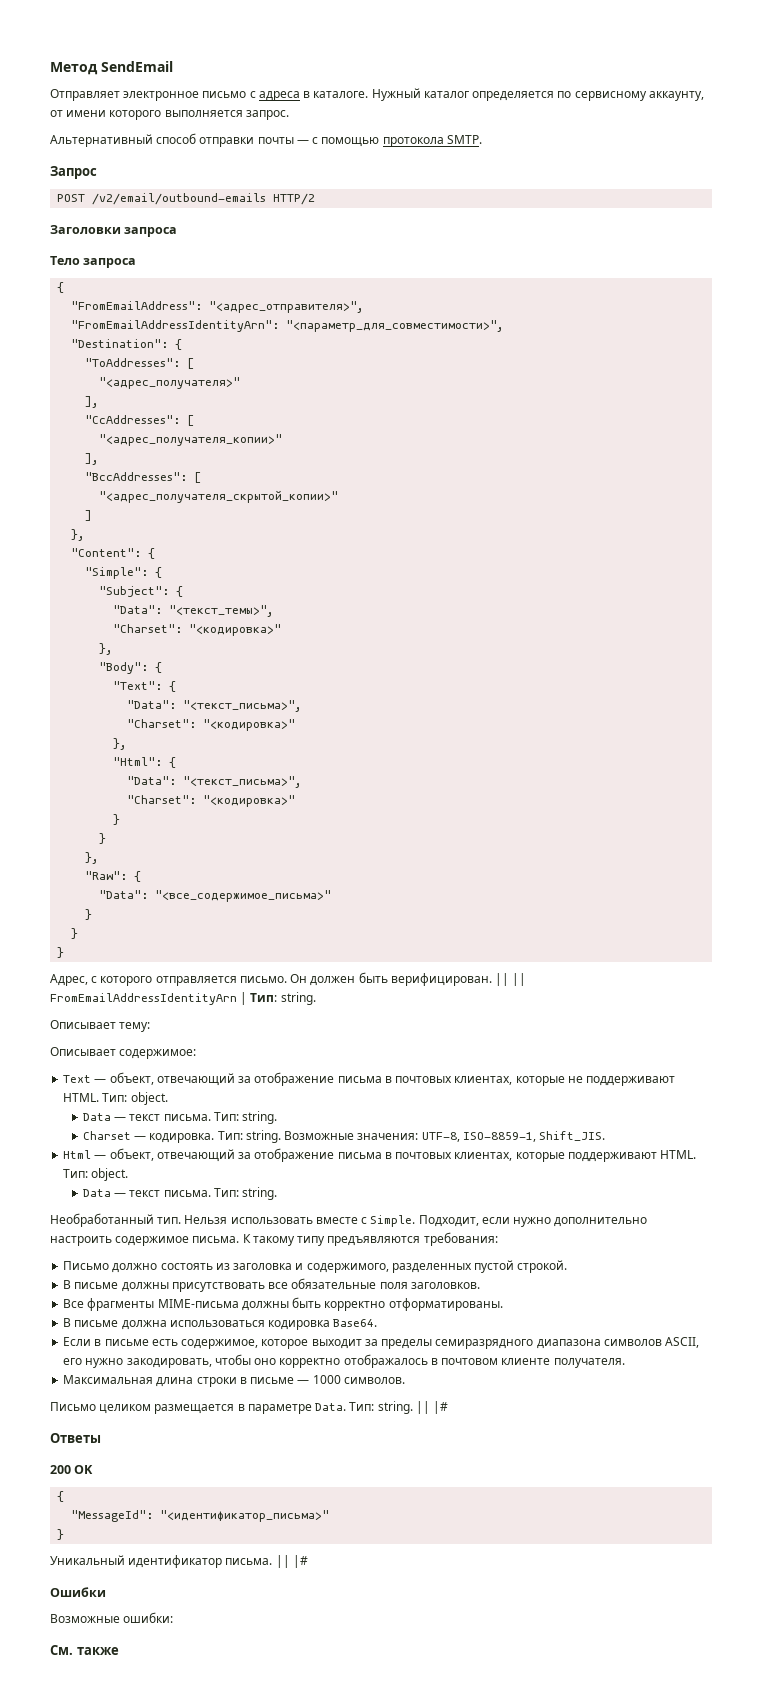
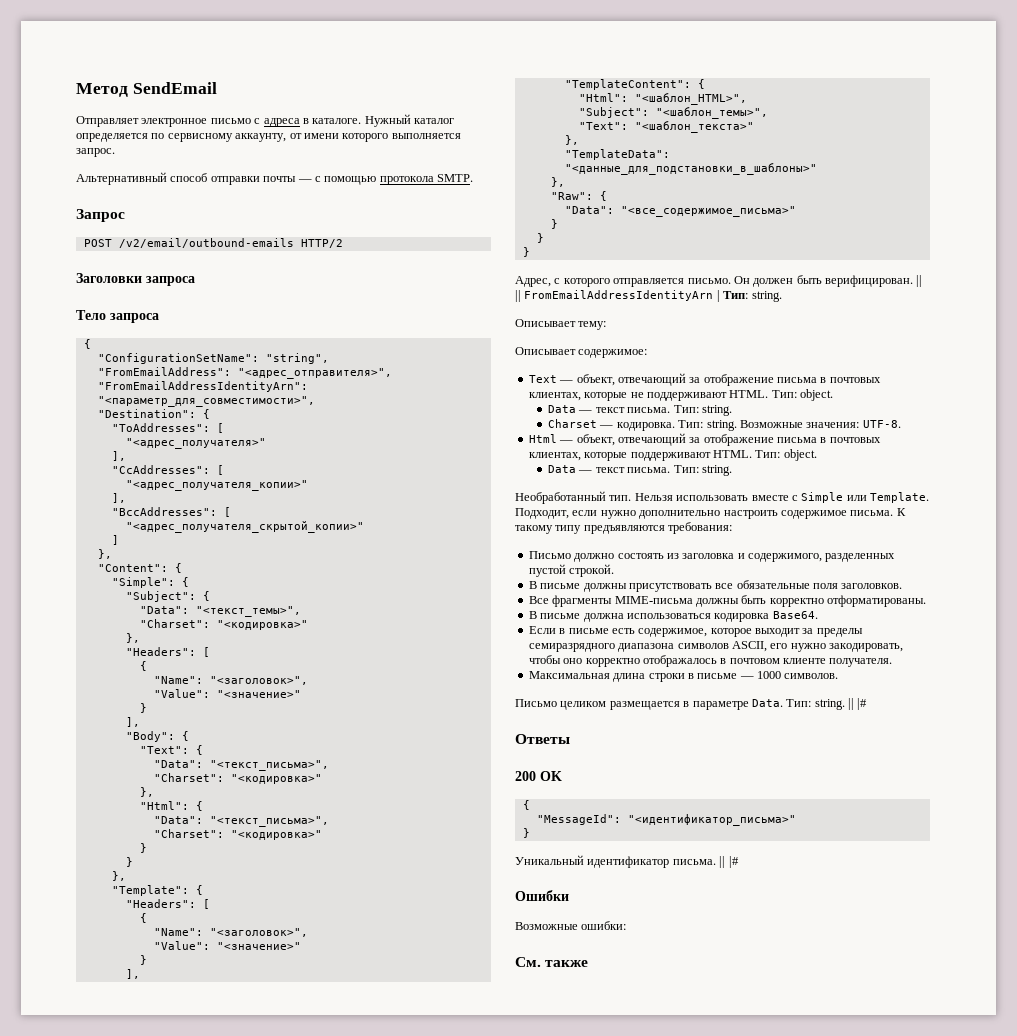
(65, 287) none -> [97,353,329,364] // "ConfigurationSetName": "string",
(114, 649) none -> [125,647,210,657] [139,661,147,671] [153,676,308,685] [153,689,301,698] [139,703,147,713] [125,717,140,727] // "Headers": [ // { // "Name": "<заголовок>", // "Value": "<значение>" // } // ],
(100, 858) none -> [111,885,203,896] [125,899,210,909] [139,913,147,923] [153,928,308,937] [153,941,301,950] [139,955,147,965] [125,969,140,979] [564,79,705,90] [578,93,747,105] [578,107,768,119] [578,121,754,133] [564,135,579,145] [564,149,670,160] [564,163,817,175] [550,177,565,187] // "Template": { // "Headers": [ // { // "Name": "<заголовок>", // "Value": "<значение>" // } // ], // "TemplateContent": { // "Html": "<шаблон_HTML>", // "Subject": "<шаблон_темы>", // "Text": "<шаблон_текста>" // }, // "TemplateData": "<данные_для_подстановки_в_шаблоны>" // },
[421,1131,606,1142] UTF-8, ISO-8859-1, Shift_JIS. -> [862,420,901,428] UTF-8.
[370,1215,416,1227] Simple. -> [801,492,929,503] Simple или Template.

